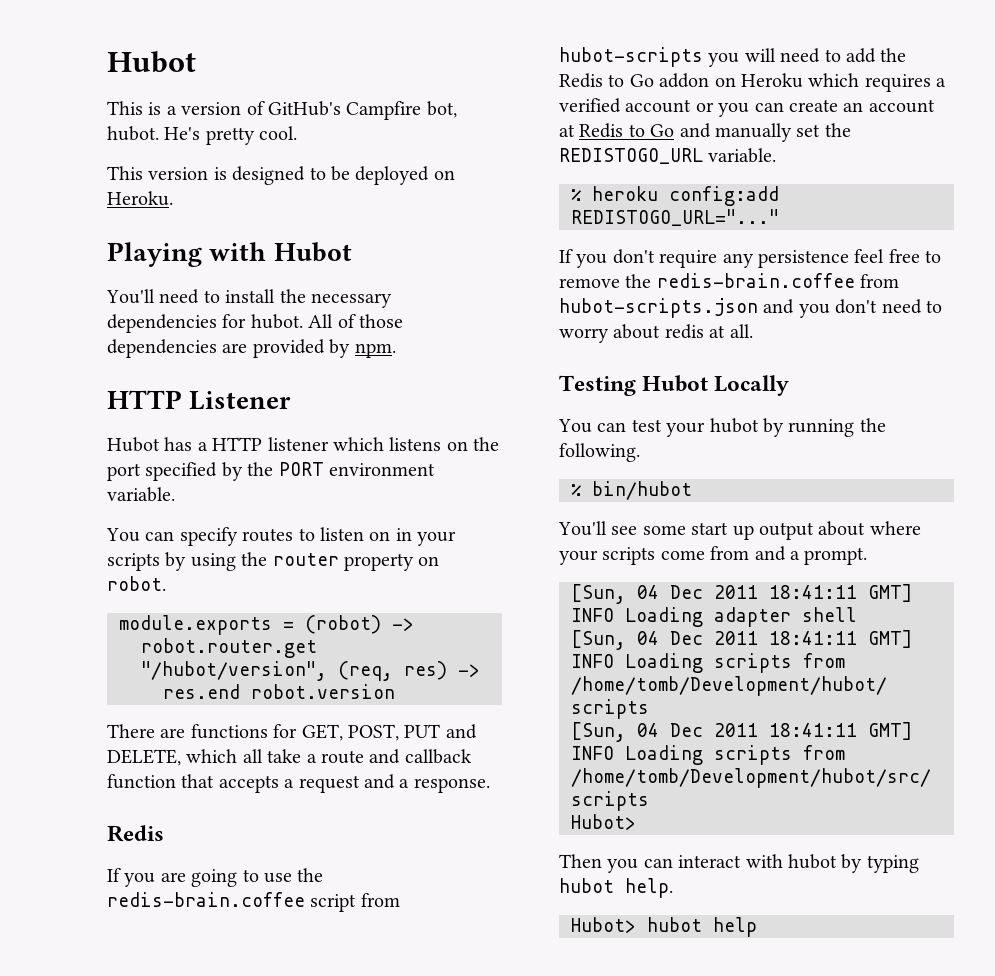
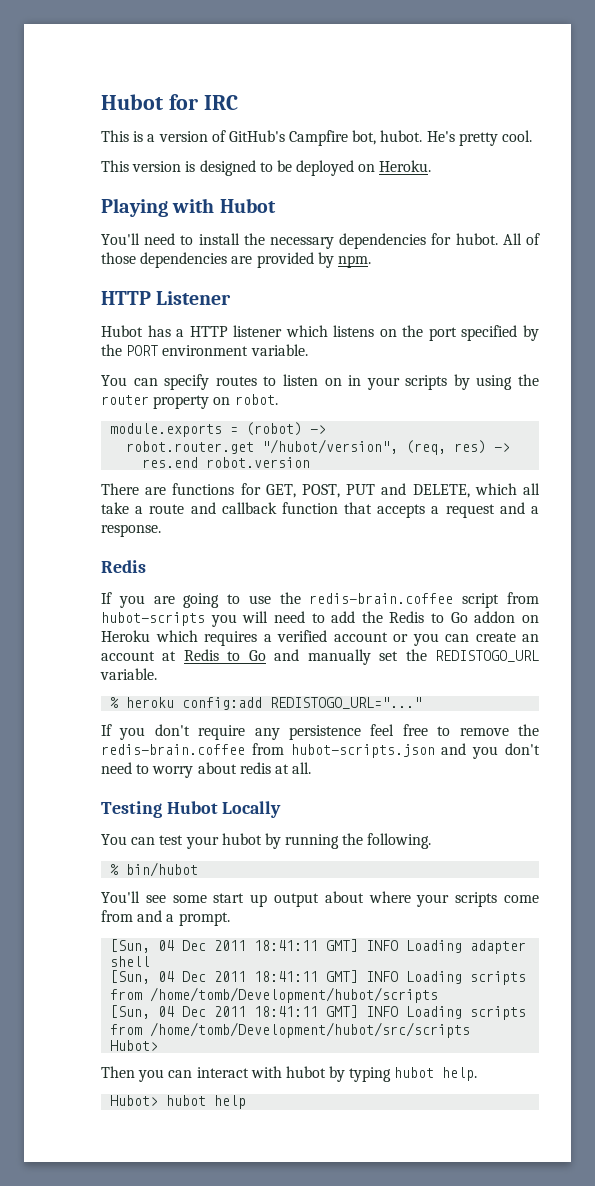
[107,51,196,73] Hubot -> [101,94,238,110] Hubot for IRC

